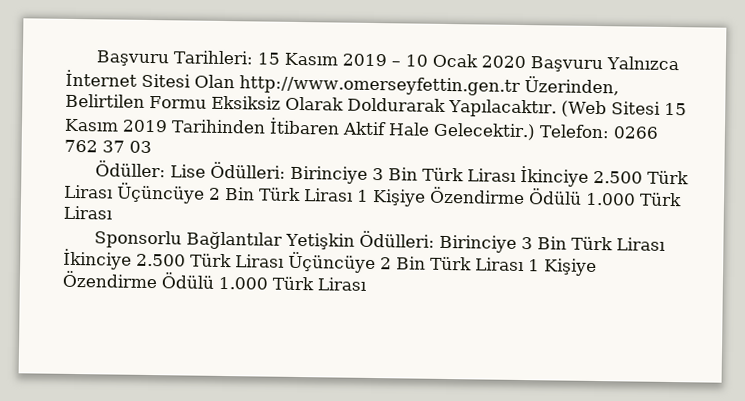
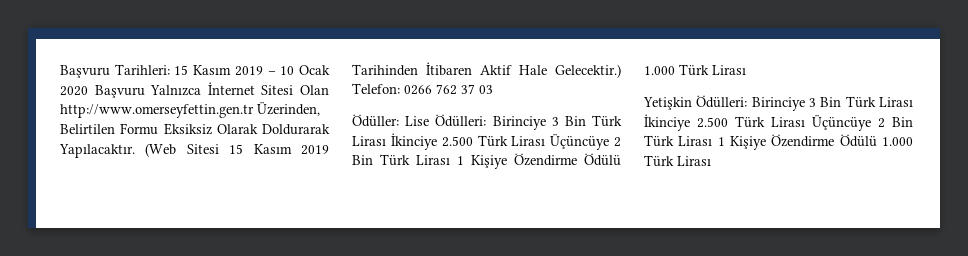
[93,230,283,250] Sponsorlu Bağlantılar -> (746, 70) none

